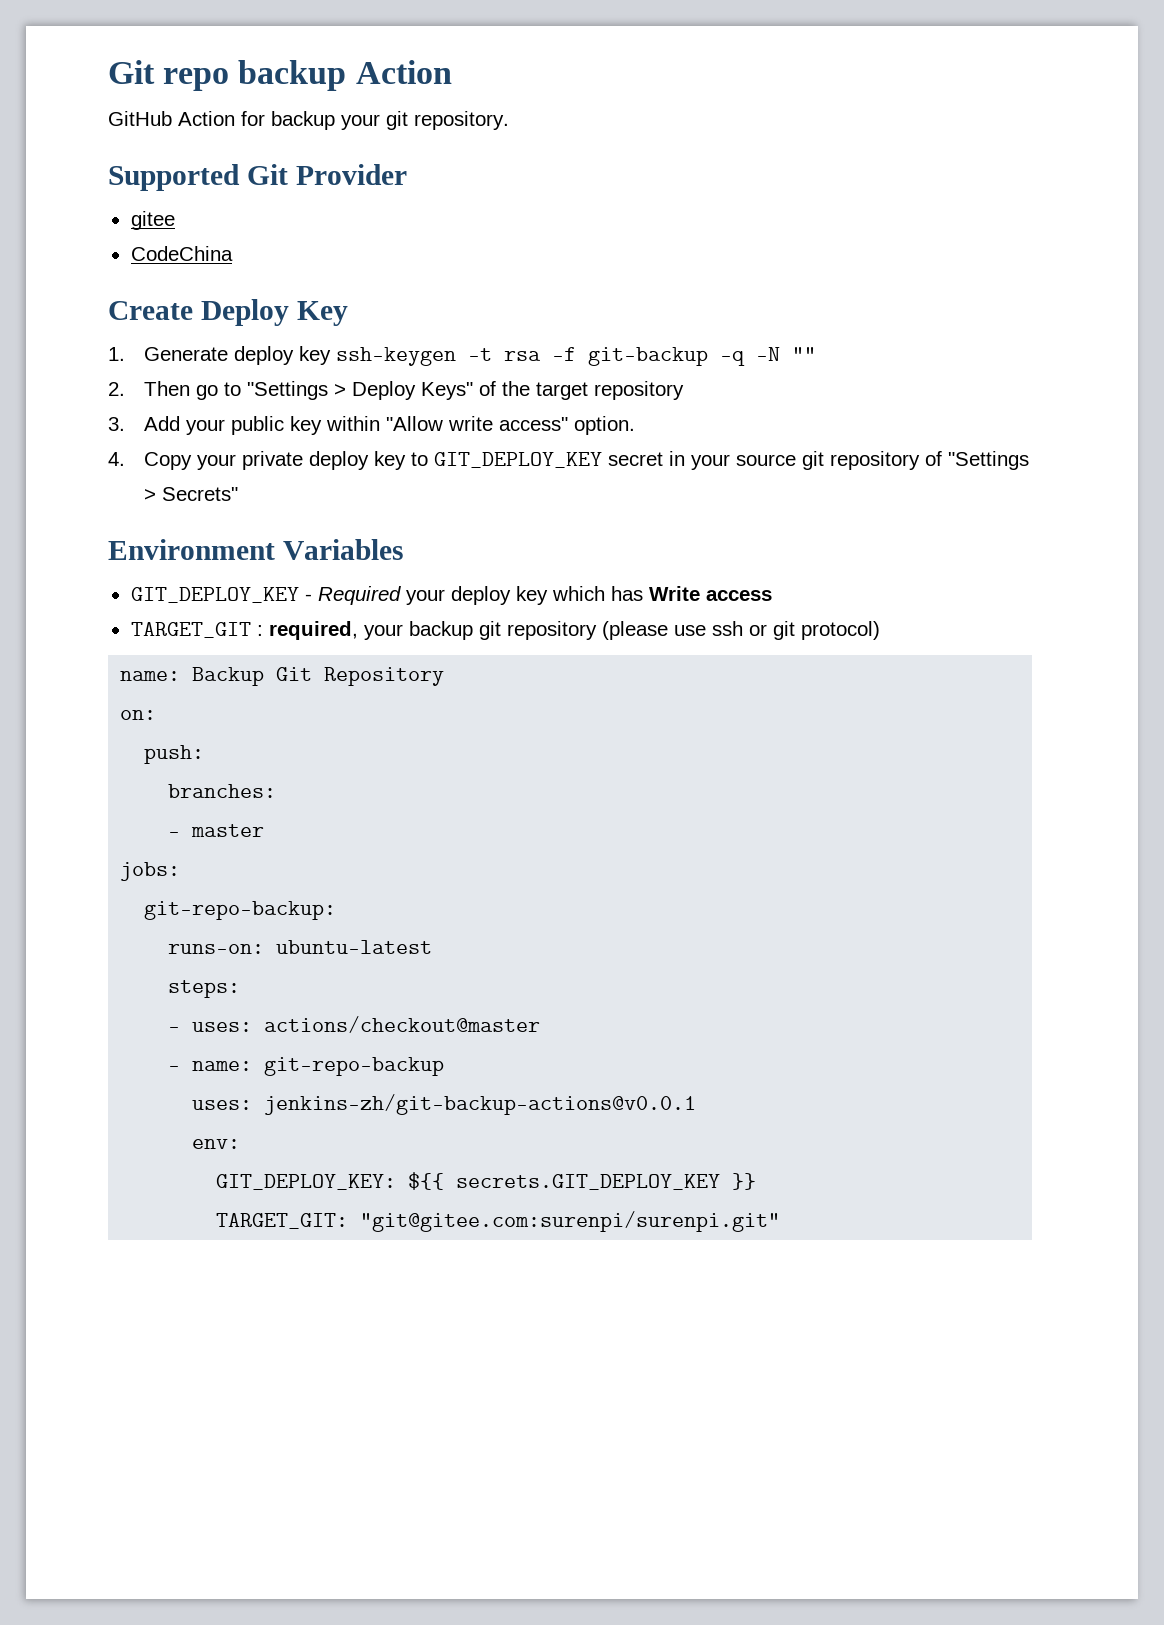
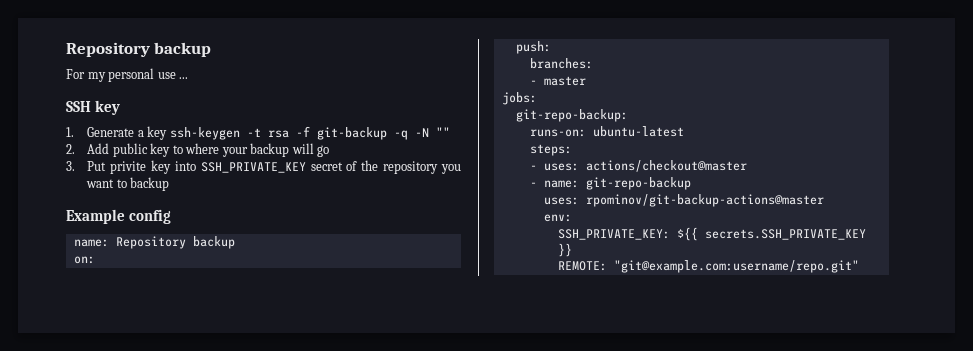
[108,60,452,91] [108,111,509,130] [108,164,407,191] [130,211,175,230] [130,246,233,261] [108,299,348,326] Git repo backup Action // GitHub Action for backup your git repository. // Supported Git Provider // gitee // CodeChina // Create Deploy Key -> [66,42,212,57] [66,68,189,82] [66,100,121,115] Repository backup // For my personal use ... // SSH key
[234,346,295,365] deploy -> [137,130,144,137] a
[144,381,474,400] Then go to "Settings > Deploy Keys" -> [87,143,330,157] [66,160,343,174] Add public key to where your backup will go // 3. Put privite key into SSH_PRIVATE_KEY secret
[536,381,685,400] [108,416,636,435] [108,451,1030,470] [144,487,239,501] [108,539,403,560] [130,586,772,605] [130,621,880,640] [120,667,445,686] target repository // 3. Add your public key within "Allow write access" option. // 4. Copy your private deploy key to GIT_DEPLOY_KEY secret in your source git repository of "Settings > Secrets" // Environment Variables // GIT_DEPLOY_KEY - Required your deploy key which has Write access // TARGET_GIT : required, your backup git repository (please use ssh or git protocol) // name: Backup Git Repository -> [383,161,461,174] [86,177,170,191] [66,209,172,224] [73,236,235,249] repository you want to backup // Example config // name: Repository backup
[264,1094,697,1115] jenkins-zh/git-backup-actions@v0.0.1 -> [585,194,824,207] rpominov/git-backup-actions@master
[216,1172,721,1190] GIT_DEPLOY_KEY: ${{ secrets.GIT_DEPLOY_KEY -> [557,227,866,241] SSH_PRIVATE_KEY: ${{ secrets.SSH_PRIVATE_KEY
[216,1211,781,1232] TARGET_GIT: "git@gitee.com:surenpi/surenpi.git" -> [557,260,859,273] REMOTE: "git@example.com:username/repo.git"

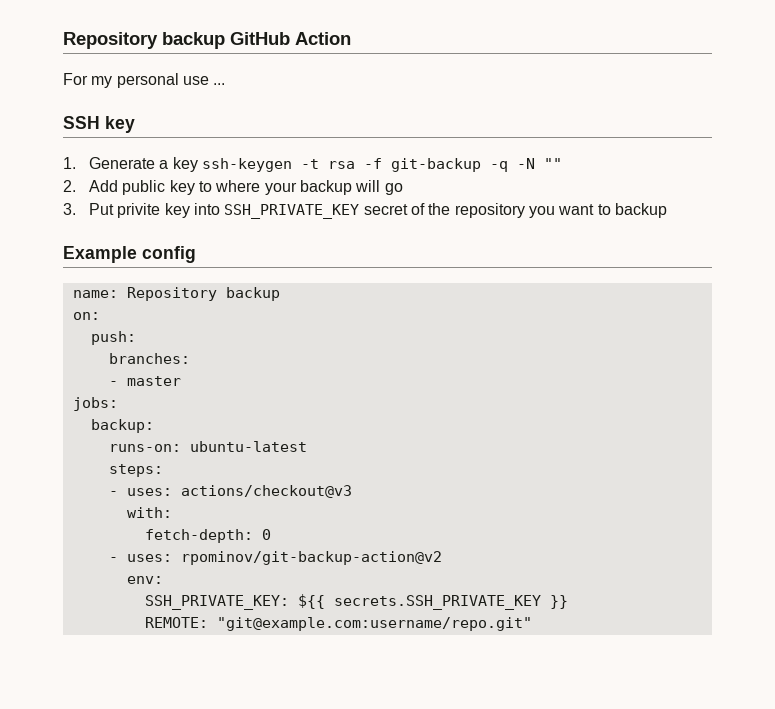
[66,42,212,57] Repository backup -> [63,32,351,49] Repository backup GitHub Action
[515,109,628,122] git-repo-backup: -> [90,419,154,433] backup:
[585,160,747,172] [529,177,691,190] [543,194,824,207] actions/checkout@master // - name: git-repo-backup // uses: rpominov/git-backup-actions@master -> [180,485,352,498] [126,507,172,518] [144,529,271,543] [108,551,442,565] actions/checkout@v3 // with: // fetch-depth: 0 // - uses: rpominov/git-backup-action@v2

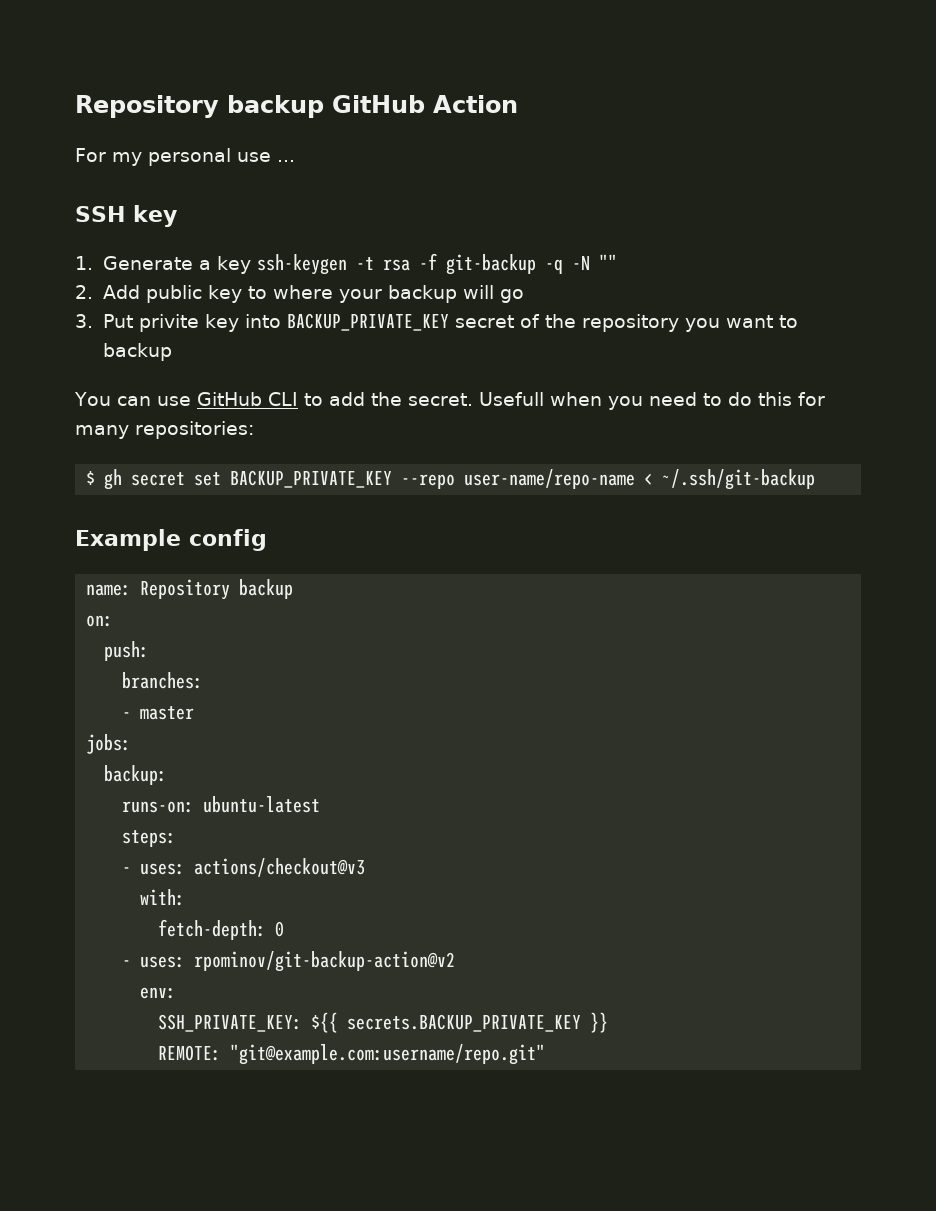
[224,204,360,219] SSH_PRIVATE_KEY -> [286,313,449,331] BACKUP_PRIVATE_KEY
(668, 210) none -> [74,392,825,410] [75,421,254,439] [86,469,816,490] // You can use GitHub CLI to add the secret. Usefull when you need to do this for many repositories: // $ gh secret set BACKUP_PRIVATE_KEY --repo user-name/repo-name < ~/.ssh/git-backup
[333,595,541,610] secrets.SSH_PRIVATE_KEY -> [347,1014,582,1032] secrets.BACKUP_PRIVATE_KEY

